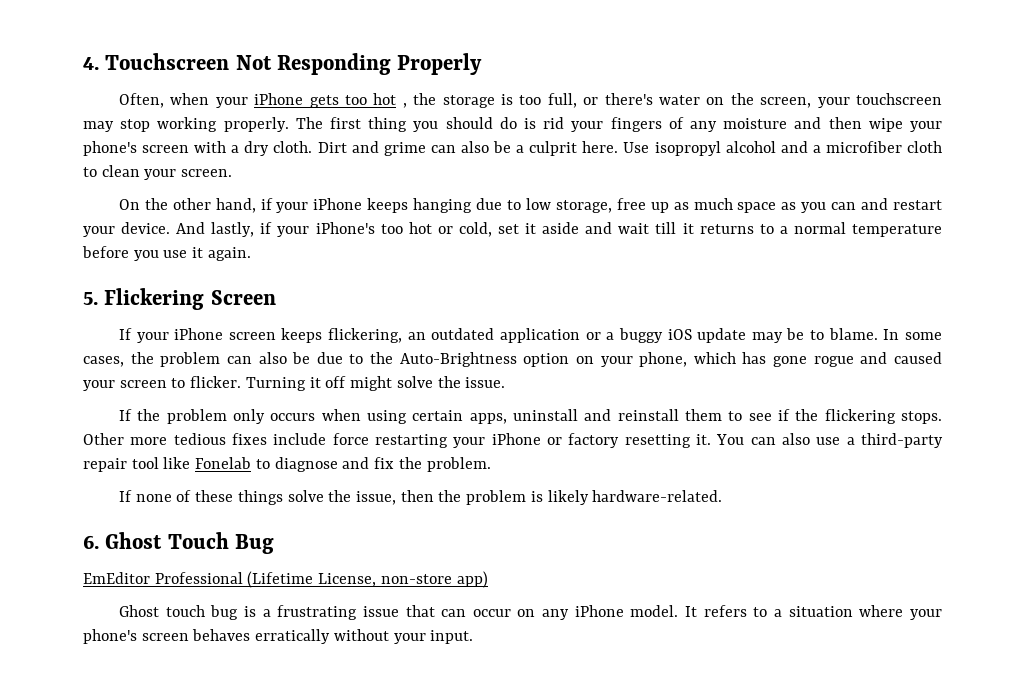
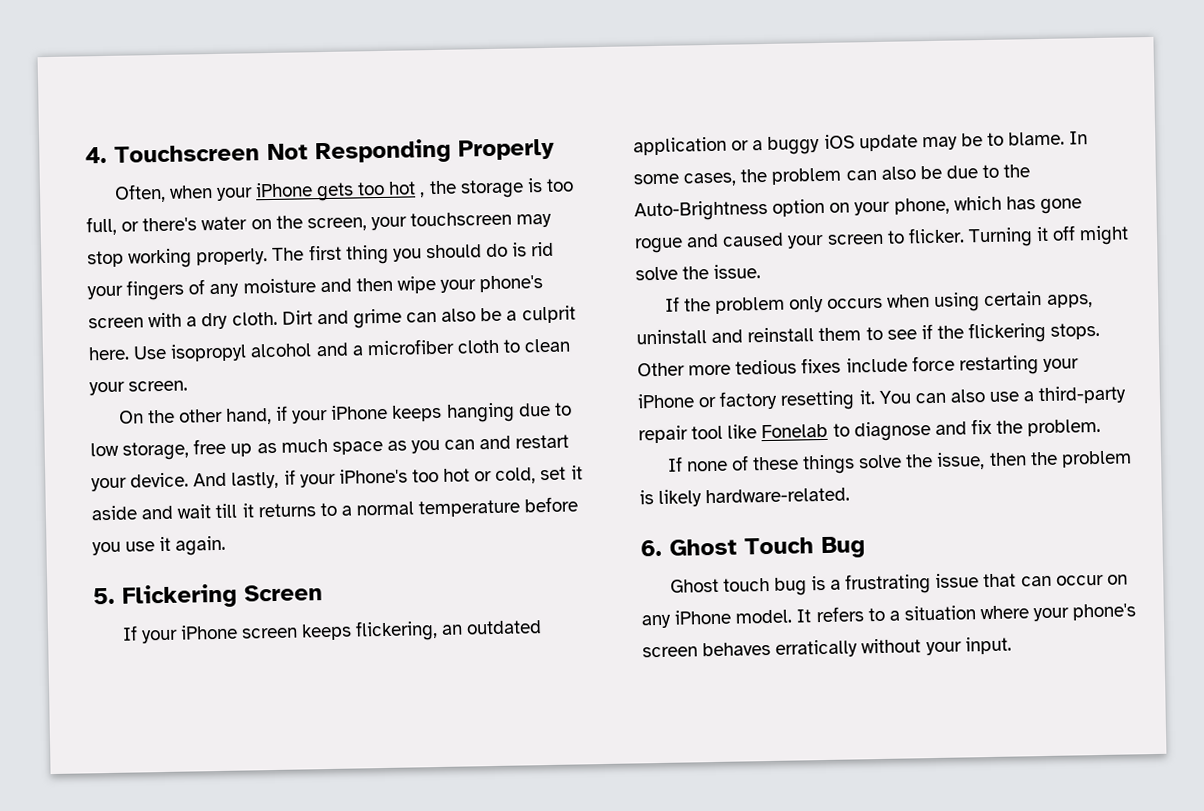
[83,571,488,588] // EmEditor Professional (Lifetime License, non-store app) -> (865, 547) none

